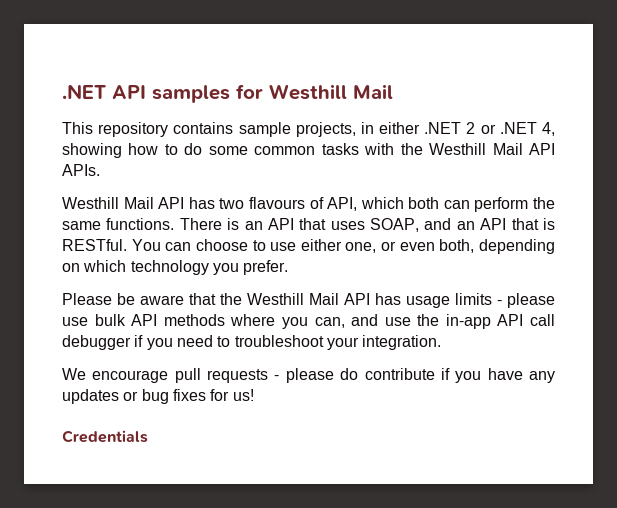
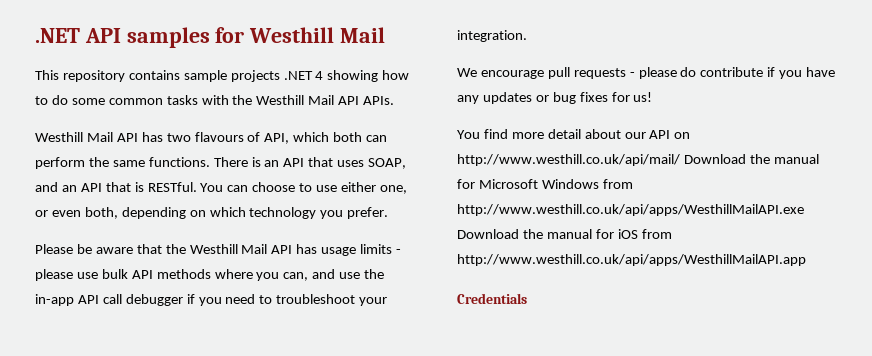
[295,122,555,137] projects, in either .NET 2 or .NET 4, -> [230,70,324,82] projects .NET 4
(254, 395) none -> [457,129,691,139] [457,154,819,166] [457,179,633,189] [457,204,804,216] [457,229,672,239] [457,254,806,266] // You find more detail about our API on http://www.westhill.co.uk/api/mail/ Download the manual for Microsoft Windows from http://www.westhill.co.uk/api/apps/WesthillMailAPI.exe Download the manual for iOS from http://www.westhill.co.uk/api/apps/WesthillMailAPI.app

